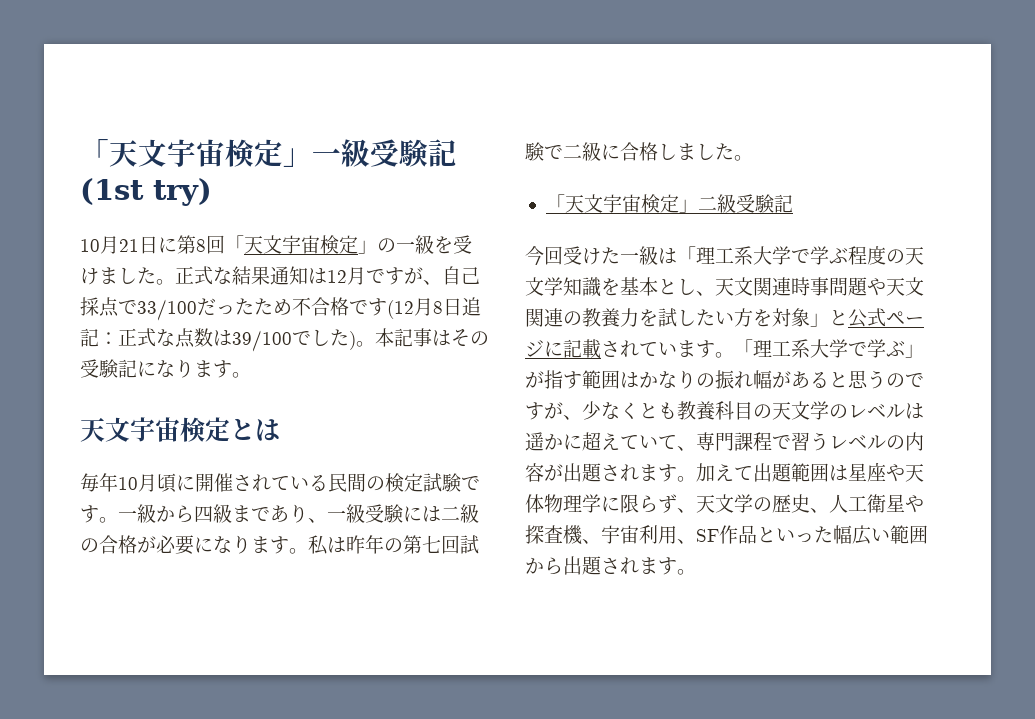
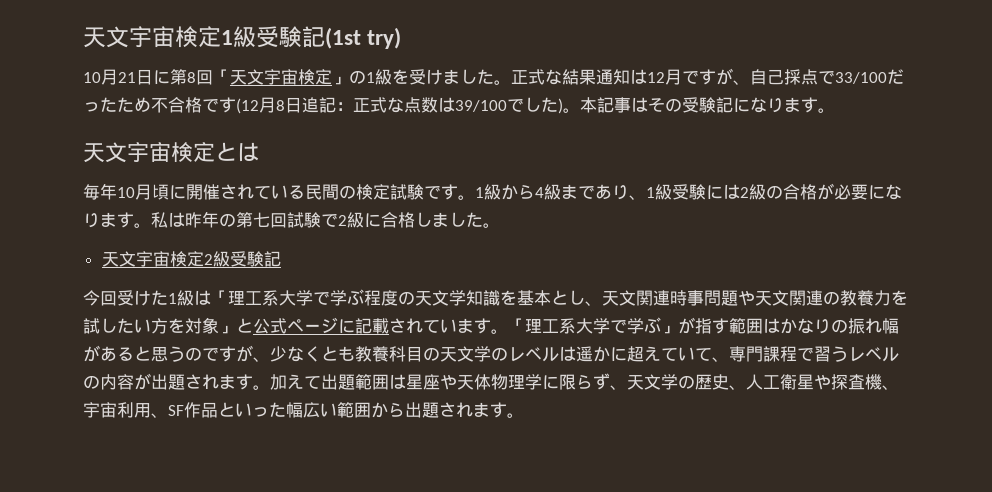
[80,139,341,167] 「天文宇宙検定」一 -> [83,26,233,48] 天文宇宙検定1
[396,241,415,252] 一 -> [366,72,375,83] 1
[118,504,213,523] 一級から四 -> [475,184,544,200] 1級から4
[327,510,346,521] 一 -> [646,187,655,198] 1
[441,506,460,521] 二 -> [740,187,749,198] 2
[563,144,582,159] 二 -> [338,215,347,226] 2
[545,194,717,213] 「天文宇宙検定」二 -> [101,251,213,267] 天文宇宙検定2
[620,252,639,263] 一 -> [168,293,177,304] 1

